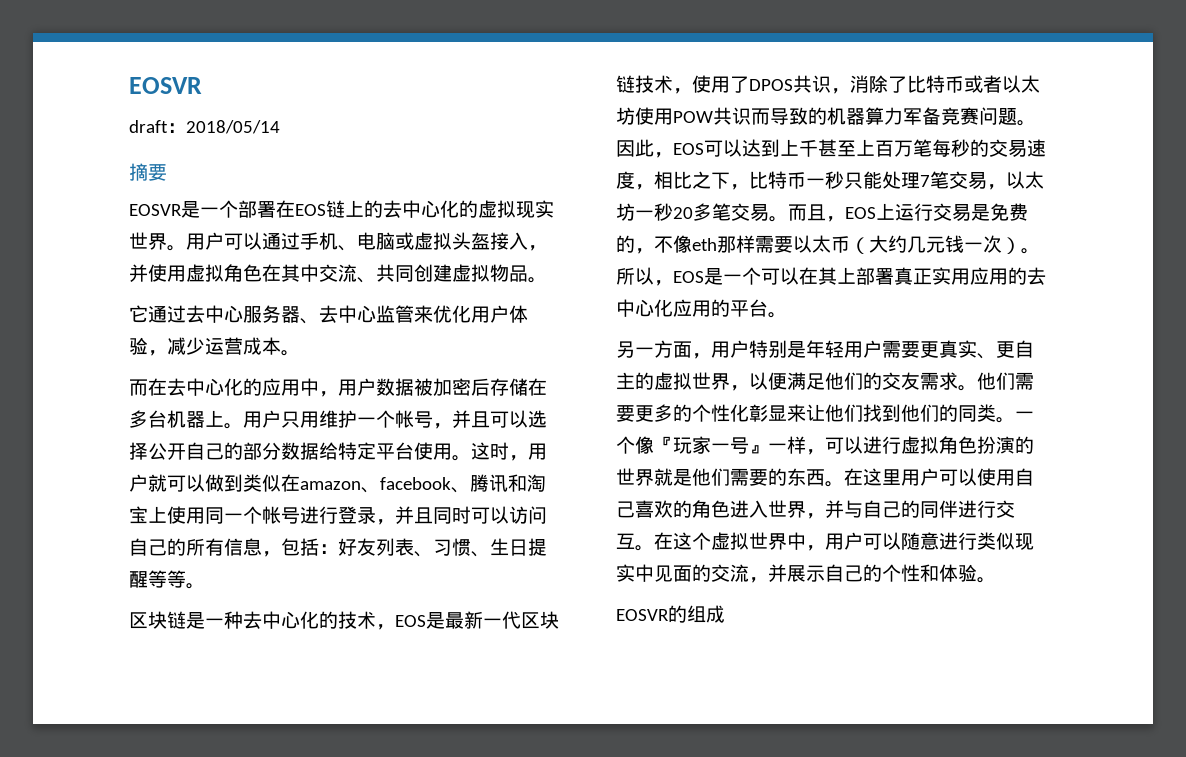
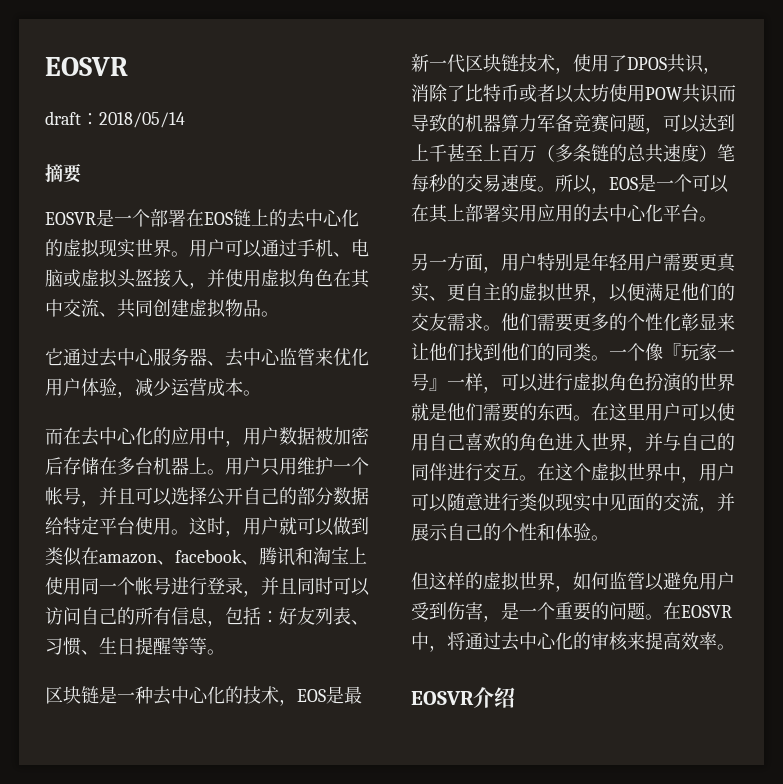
[1017,120,1036,126] [616,139,704,158] 。因此，EOS -> [645,127,663,134] ，
[913,139,1046,157] [616,171,1044,190] [616,203,1028,222] [616,235,1021,254] 笔每秒的交易速度，相比之下，比特币一秒只能处理7笔交易，以太坊一秒20多笔交易。而且，EOS上运行交易是免费的，不像eth那样需要以太币（大约几元钱一次） -> [537,144,735,163] [411,174,537,192] （多条链的总共速度）笔每秒的交易速度
[894,267,932,285] 真正 -> (501, 213) none
[673,299,730,317] 应用的 -> (663, 213) none
[616,605,725,623] EOSVR的组成 -> [411,572,735,592] [411,602,732,622] [411,632,735,652] [411,687,515,708] 但这样的虚拟世界，如何监管以避免用户受到伤害，是一个重要的问题。在EOSVR中，将通过去中心化的审核来提高效率。 // EOSVR介绍

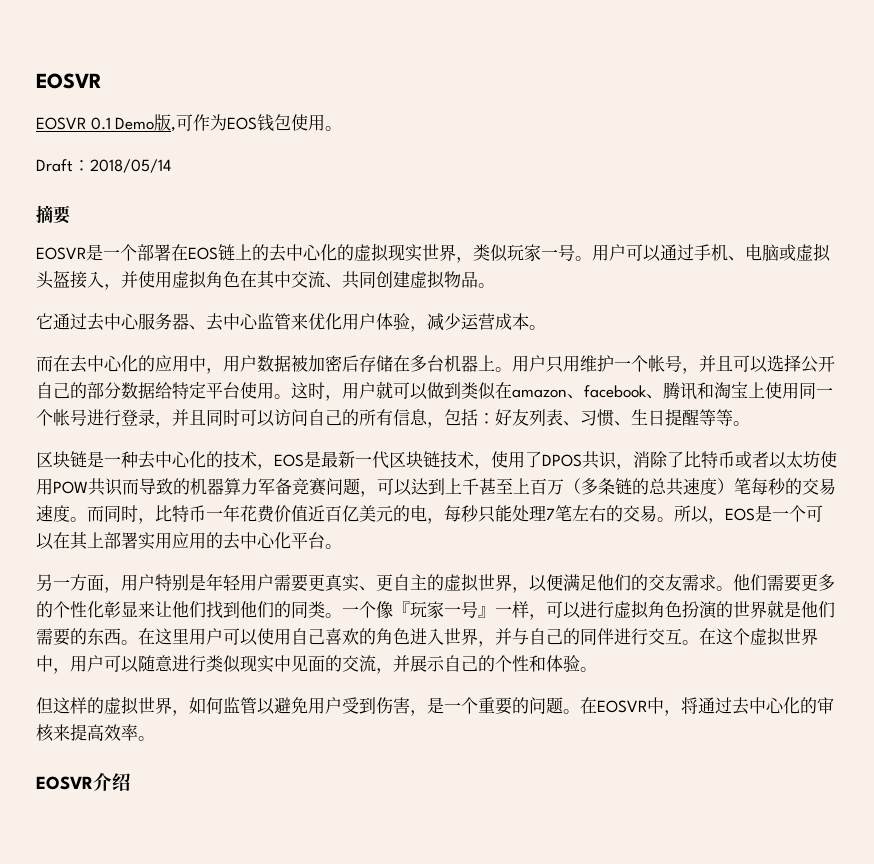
[45,111,81,125] draft -> [36,114,343,132] [36,159,73,172] EOSVR 0.1 Demo版,可作为EOS钱包使用。 // Draft
(171, 248) none -> [456,244,575,263] ，类似玩家一号
(555, 189) none -> [87,504,674,524] 而同时，比特币一年花费价值近百亿美元的电，每秒只能处理7笔左右的交易。

